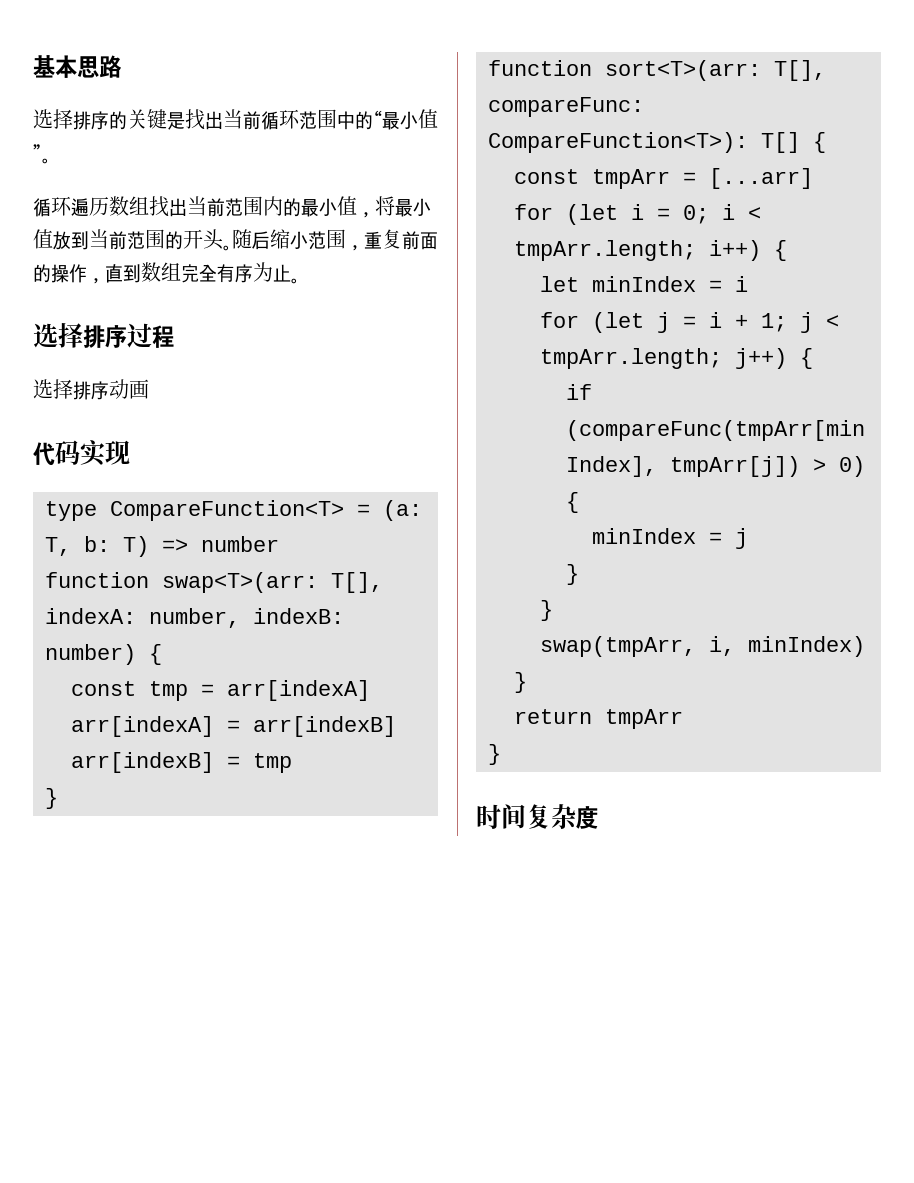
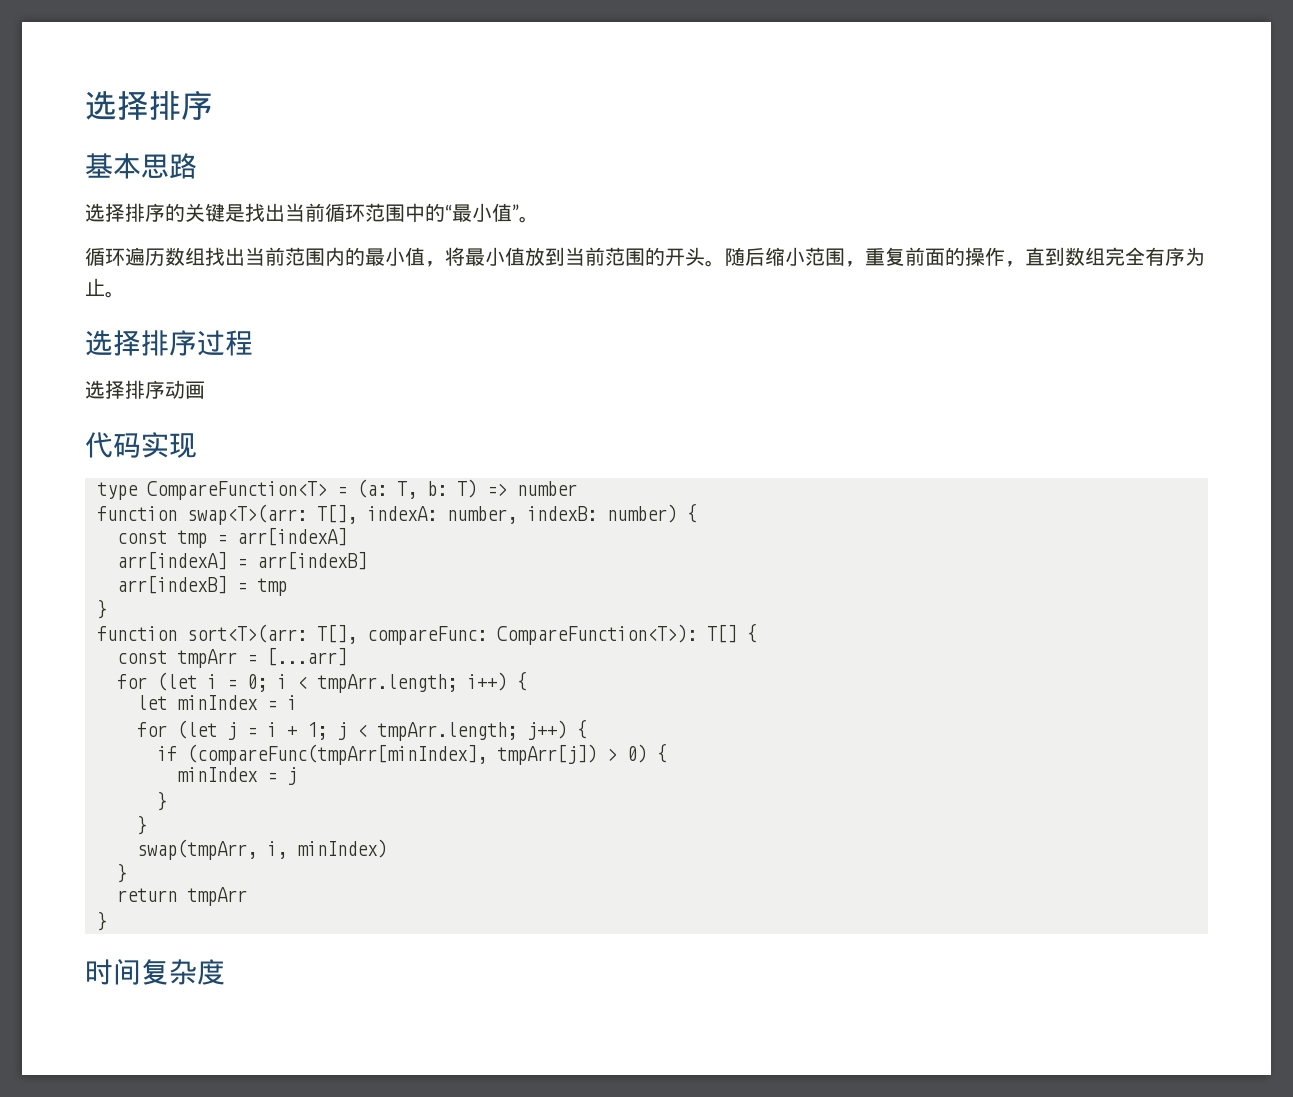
(33, 66) none -> [85,91,213,120] 选择排序 //

